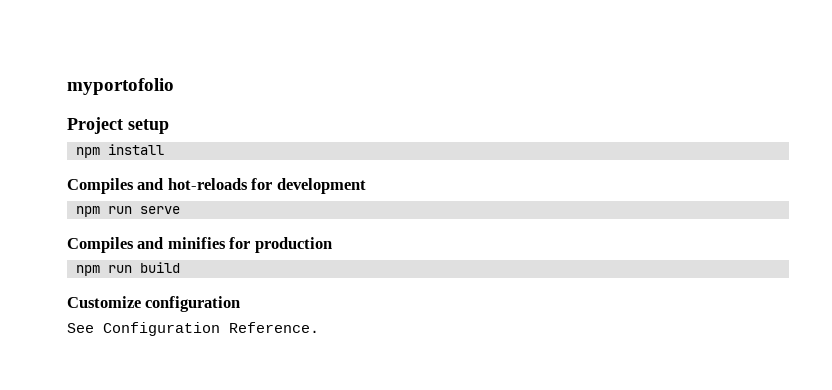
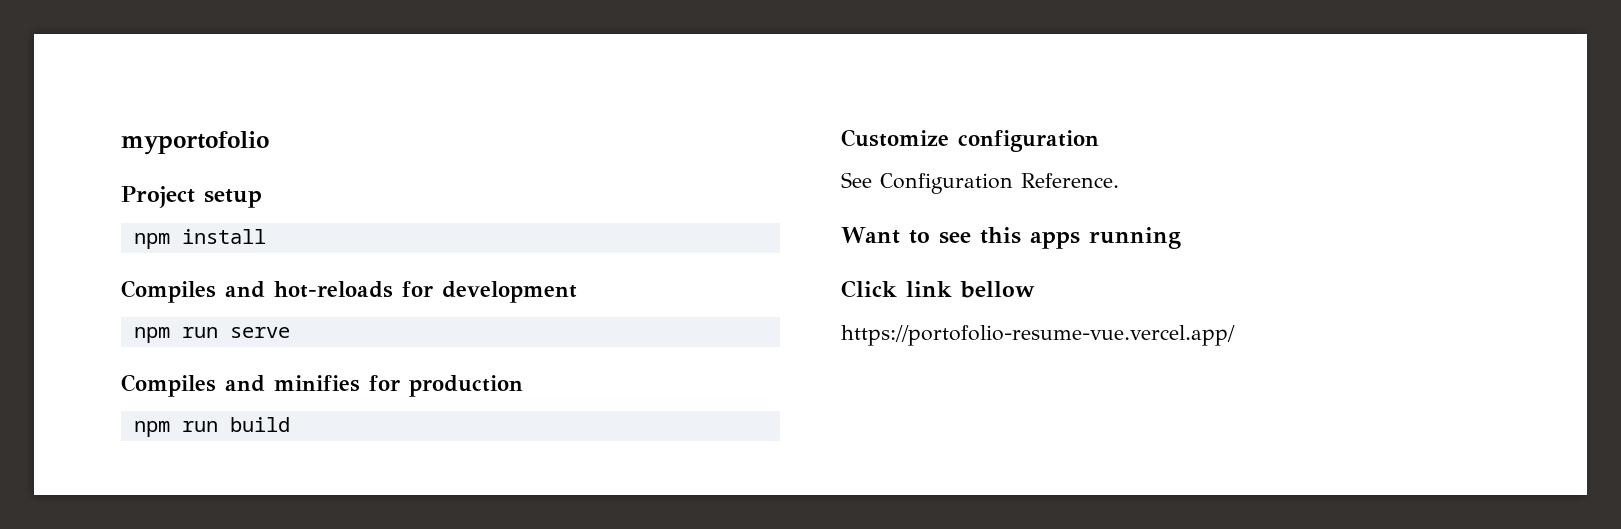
(319, 327) none -> [841,227,1181,249] [841,280,1035,298] [841,325,1235,346] // Want to see this apps running // Click link bellow // https://portofolio-resume-vue.vercel.app/

